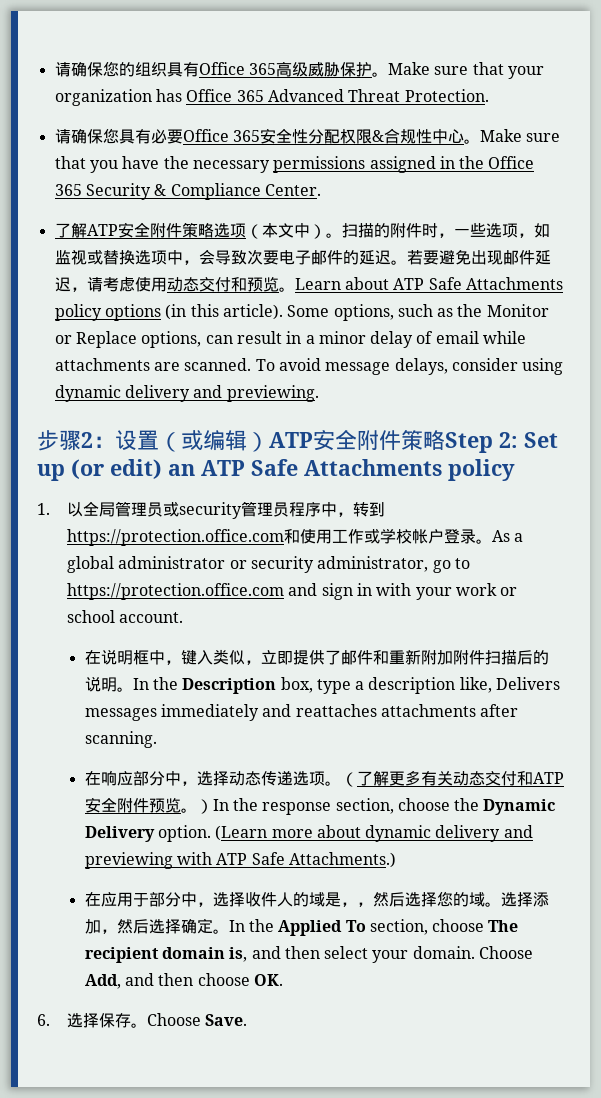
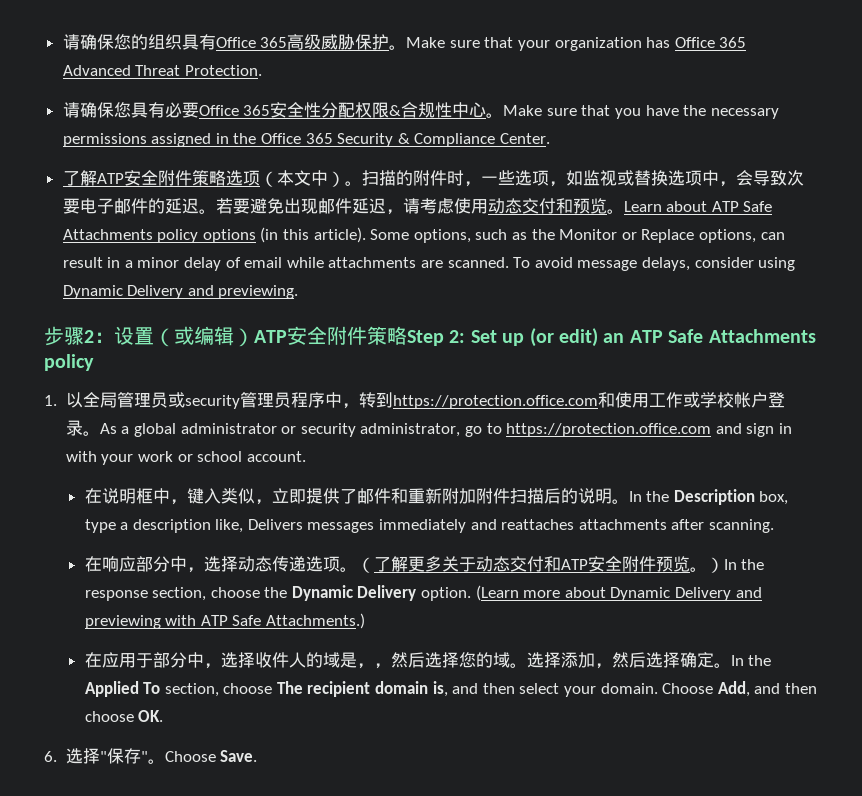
[54,385,190,402] dynamic delivery -> [62,285,184,299] Dynamic Delivery
[420,771,453,786] 有关 -> [441,556,476,572] 关于
[365,825,501,842] dynamic delivery -> [610,587,731,601] Dynamic Delivery
[98,1013,131,1028] 保存 -> [99,748,148,764] "保存"

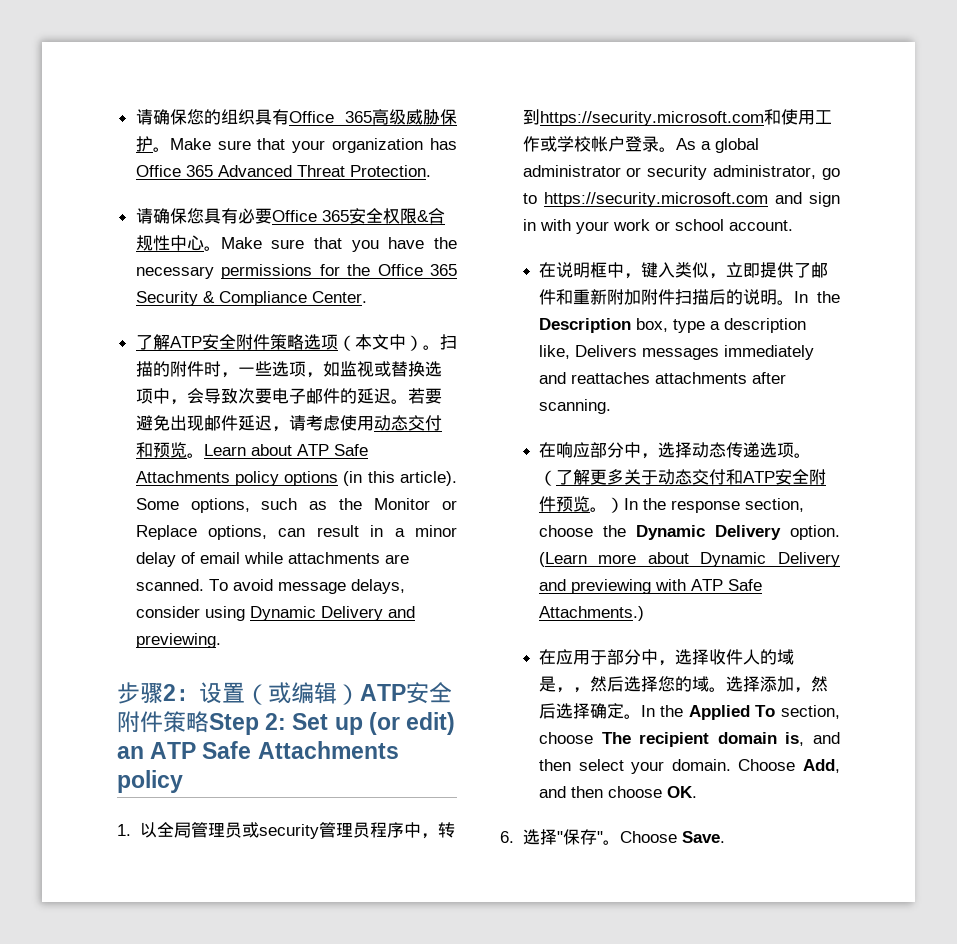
[304,102,356,118] 性分配 -> (383, 215) none
[151,133,229,147] assigned in -> [319,264,340,276] for
[392,395,598,409] https://protection.office.com -> [539,111,764,126] https://security.microsoft.com
[506,423,712,437] https://protection.office.com -> [543,192,768,207] https://security.microsoft.com

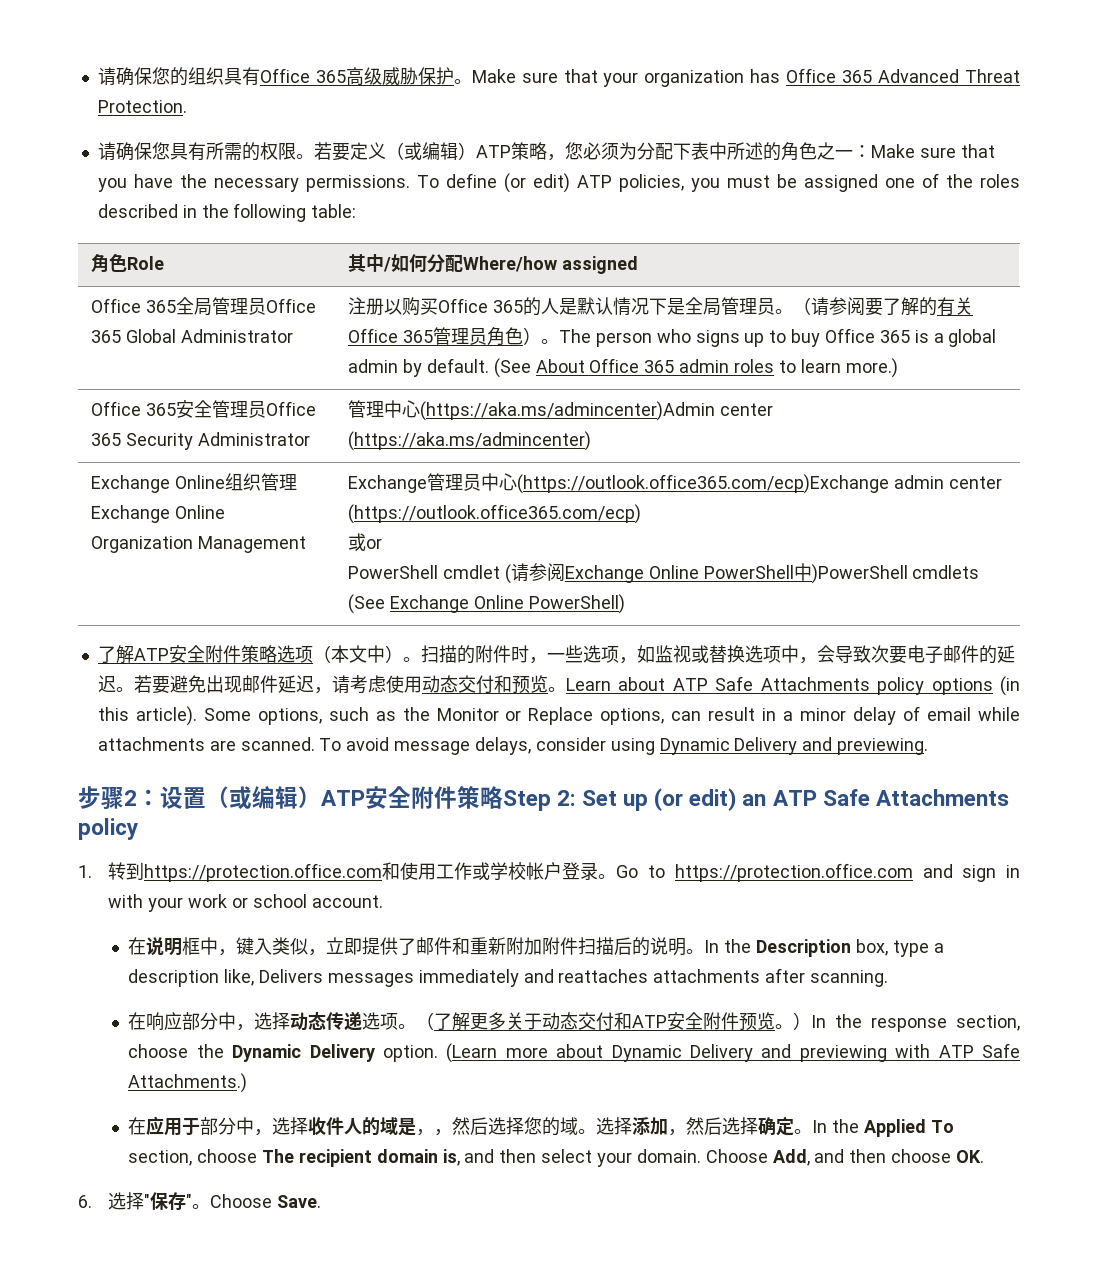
[237,208,445,224] [135,235,221,251] 必要Office 365安全权限&合规性中心。 -> [205,142,871,161] 所需的权限。若要定义（或编辑）ATP策略，您必须为分配下表中所述的角色之一：
[221,264,457,279] [135,291,367,306] permissions for the Office 365 Security & Compliance Center. -> [305,173,1020,193] [97,203,357,222] [91,253,165,273] [348,254,638,274] [91,297,316,316] [91,329,293,343] [348,297,973,316] [348,327,997,347] [348,358,898,378] [91,400,316,418] [91,432,310,450] [348,400,773,421] [348,431,592,451] [91,473,297,493] [91,505,225,523] [91,536,306,553] [348,473,1002,494] [348,504,642,524] [348,533,383,551] [348,563,980,584] [348,594,625,614] permissions. To define (or edit) ATP policies, you must be assigned one of the roles described in the following table: // 角色Role | 其中/如何分配Where/how assigned // Office 365全局管理员Office 365 Global Administrator | 注册以购买Office 365的人是默认情况下是全局管理员。（请参阅要了解的有关Office 365管理员角色）。The person who signs up to buy Office 365 is a global admin by default. (See About Office 365 admin roles to learn more.) // Office 365安全管理员Office 365 Security Administrator | 管理中心(https://aka.ms/admincenter)Admin center (https://aka.ms/admincenter) // Exchange Online组织管理Exchange Online Organization Management | Exchange管理员中心(https://outlook.office365.com/ecp)Exchange admin center (https://outlook.office365.com/ecp) // 或or // PowerShell cmdlet (请参阅Exchange Online PowerShell中)PowerShell cmdlets (See Exchange Online PowerShell)
[139,822,455,839] [522,109,764,126] 以全局管理员或security管理员程序中，转到https://security.microsoft.com -> [108,862,383,882] 转到https://protection.office.com
[675,138,759,153] [522,165,840,180] [522,192,768,207] As a global administrator or security administrator, go to https://security.microsoft.com -> [616,863,913,882] Go to https://protection.office.com

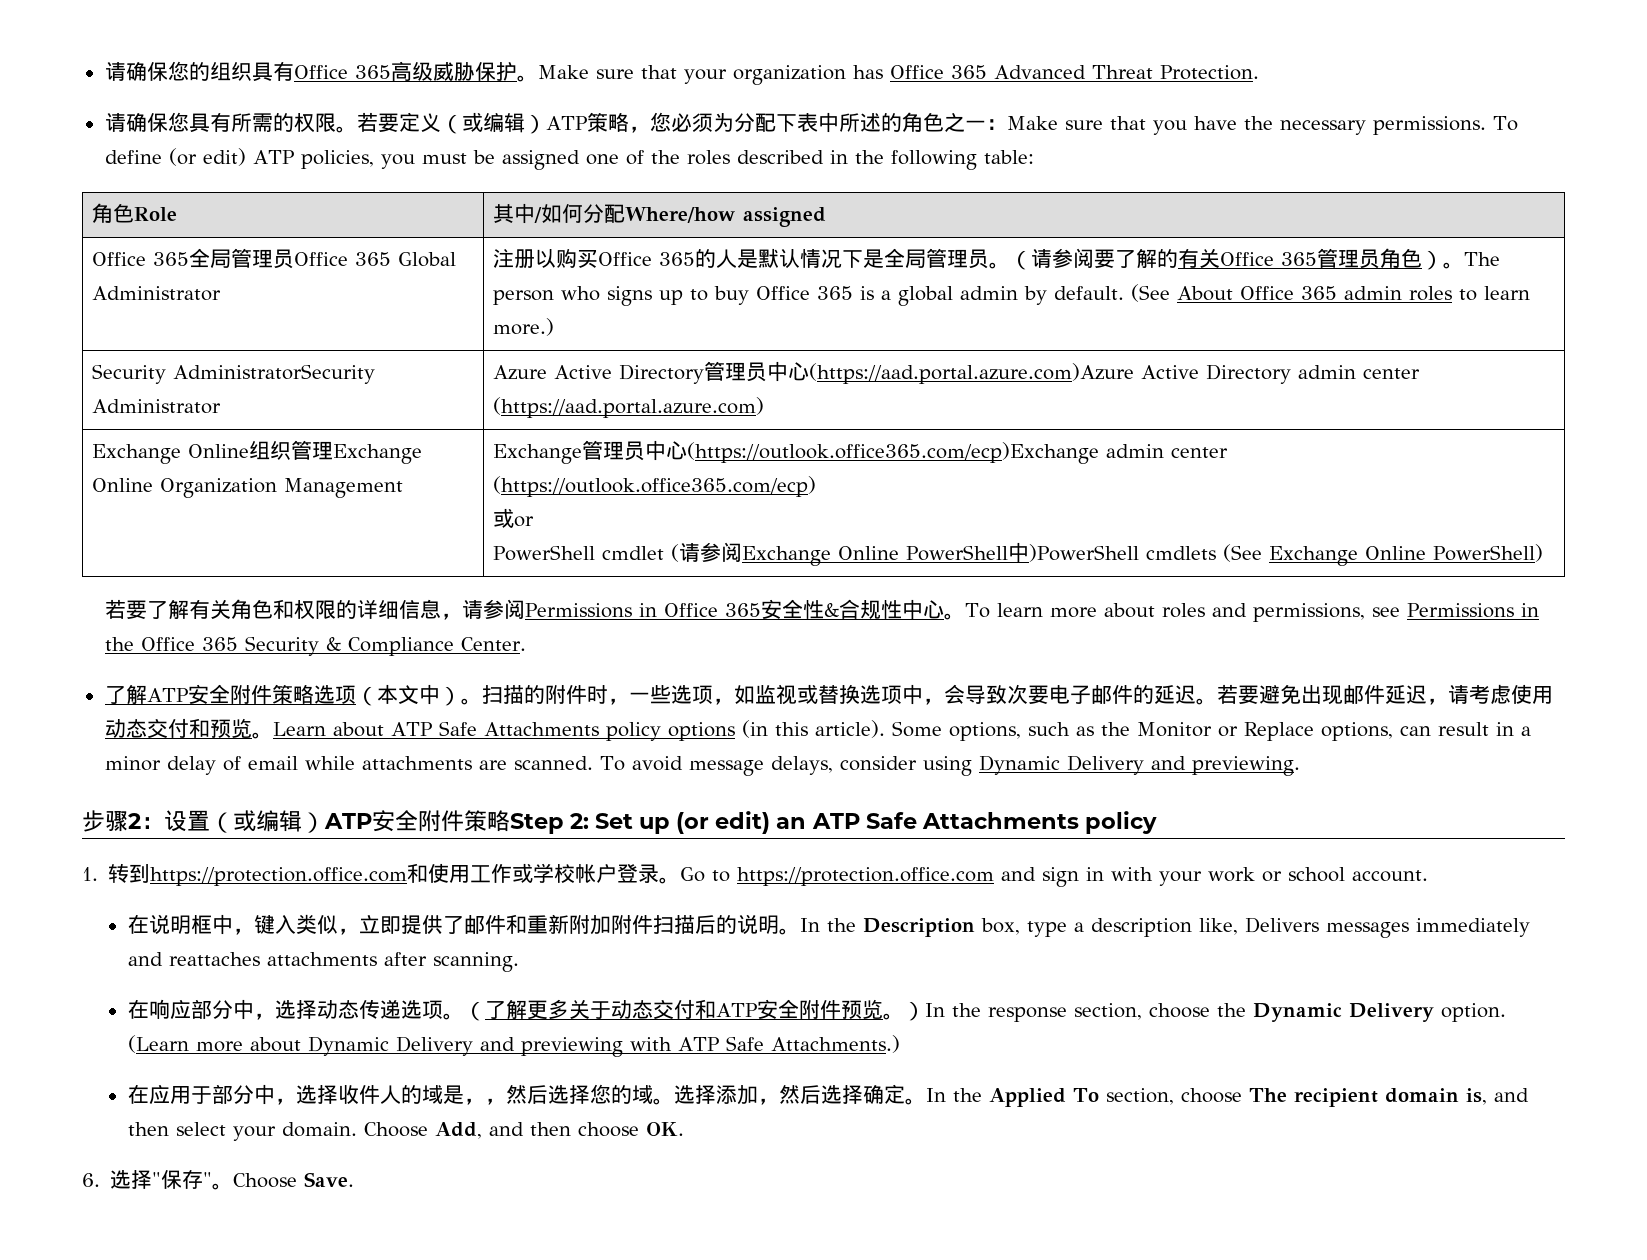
[91,400,316,418] [91,432,310,450] [348,400,773,421] [348,431,592,451] Office 365安全管理员Office 365 Security Administrator | 管理中心(https://aka.ms/admincenter)Admin center (https://aka.ms/admincenter) -> [92,364,376,384] [92,399,222,414] [493,361,1421,384] [493,397,765,418] Security AdministratorSecurity Administrator | Azure Active Directory管理员中心(https://aad.portal.azure.com)Azure Active Directory admin center (https://aad.portal.azure.com)
(625, 604) none -> [104,599,1539,622] [104,636,526,656] // 若要了解有关角色和权限的详细信息，请参阅Permissions in Office 365安全性&合规性中心。To learn more about roles and permissions, see Permissions in the Office 365 Security & Compliance Center.

